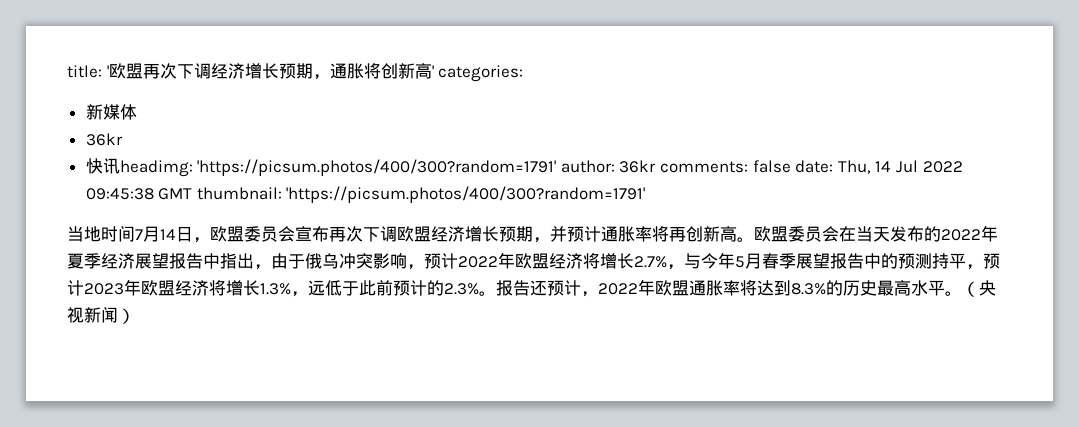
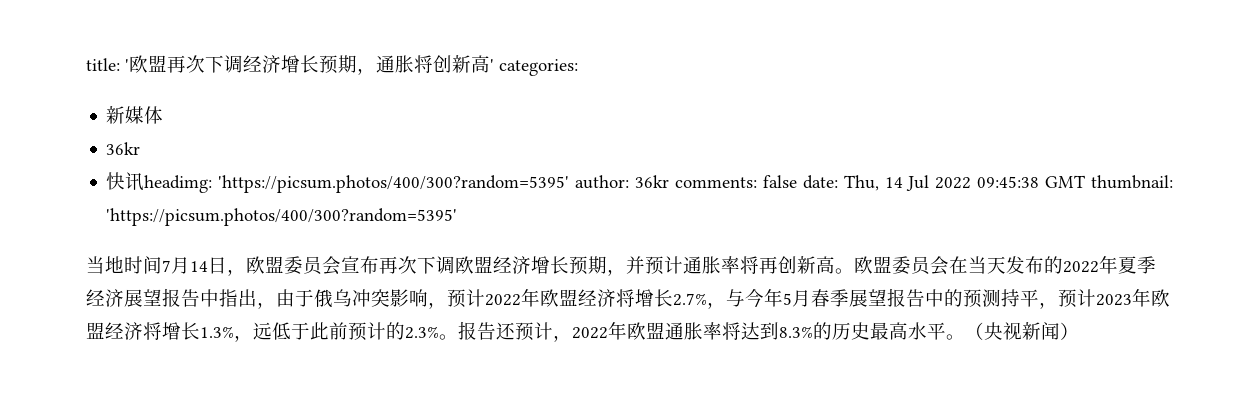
[197,159,557,176] 'https://picsum.photos/400/300?random=1791' -> [218,175,570,193] 'https://picsum.photos/400/300?random=5395'
[286,186,646,203] 'https://picsum.photos/400/300?random=1791' -> [106,208,458,226] 'https://picsum.photos/400/300?random=5395'

